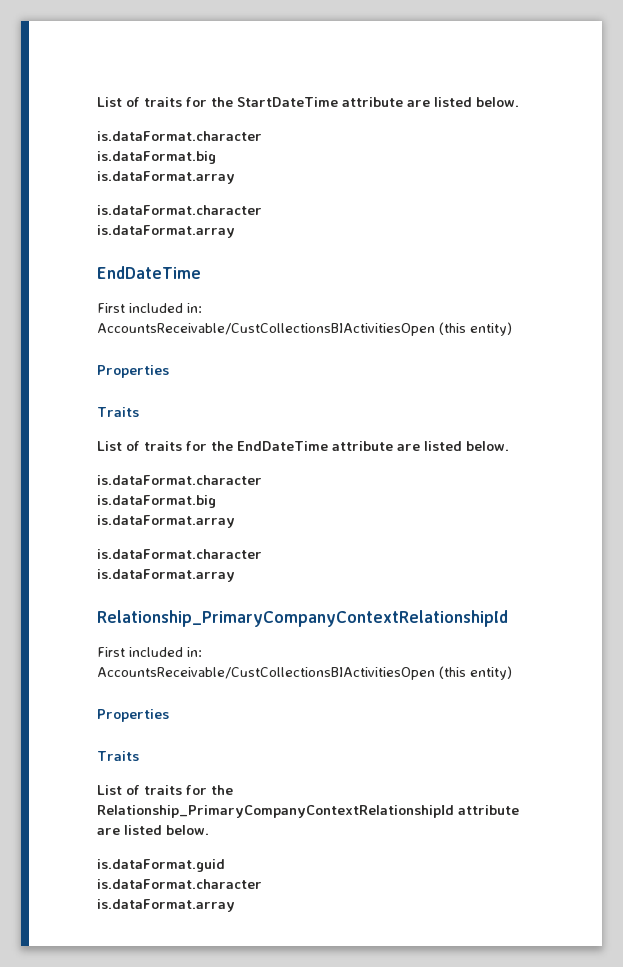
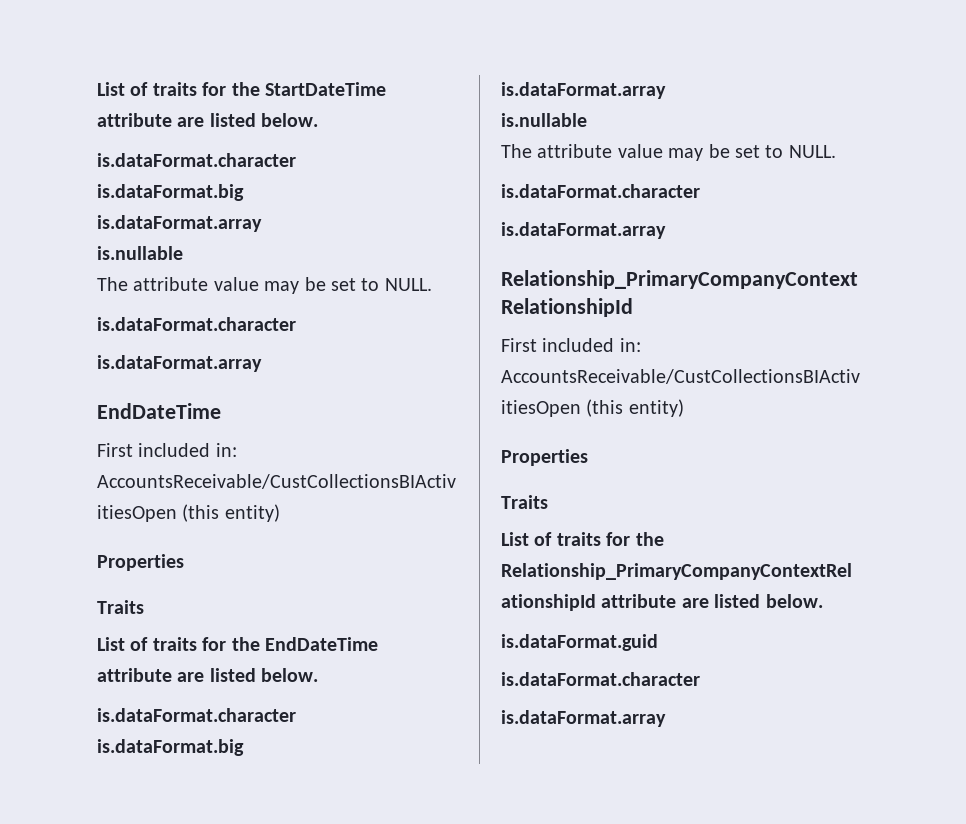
(235, 177) none -> [97,246,183,260] [97,277,432,294] // is.nullable // The attribute value may be set to NULL.
(235, 521) none -> [501,113,587,127] [501,144,836,161] // is.nullable // The attribute value may be set to NULL.

